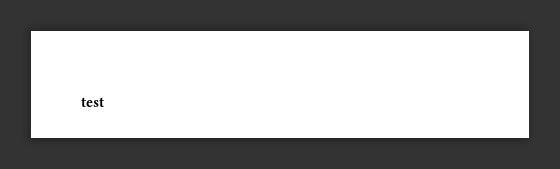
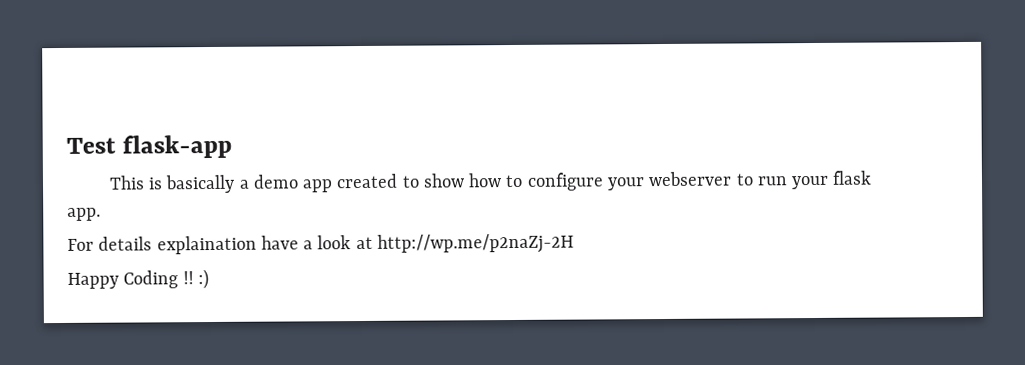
[81,97,104,107] test -> [66,134,233,159] [108,170,873,194] [67,207,101,221] [67,233,574,255] [67,269,209,290] Test flask-app // This is basically a demo app created to show how to configure your webserver to run your flask app. // For details explaination have a look at http://wp.me/p2naZj-2H // Happy Coding !! :)

